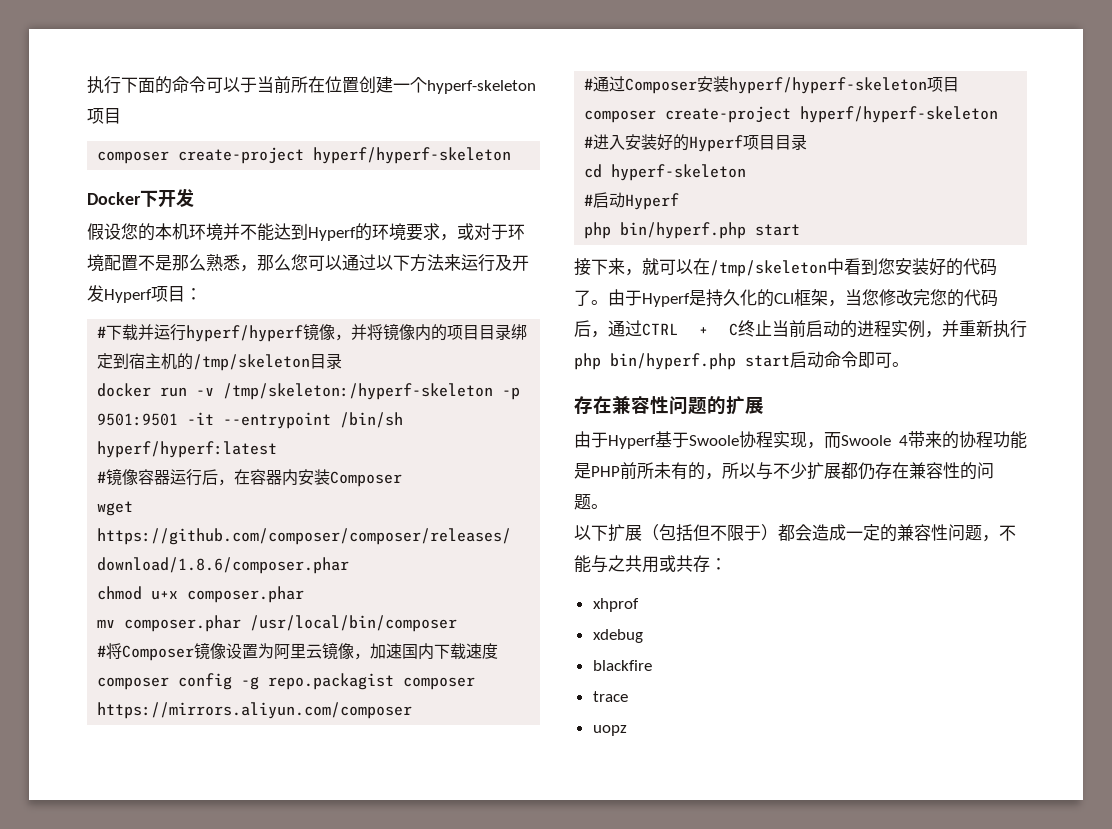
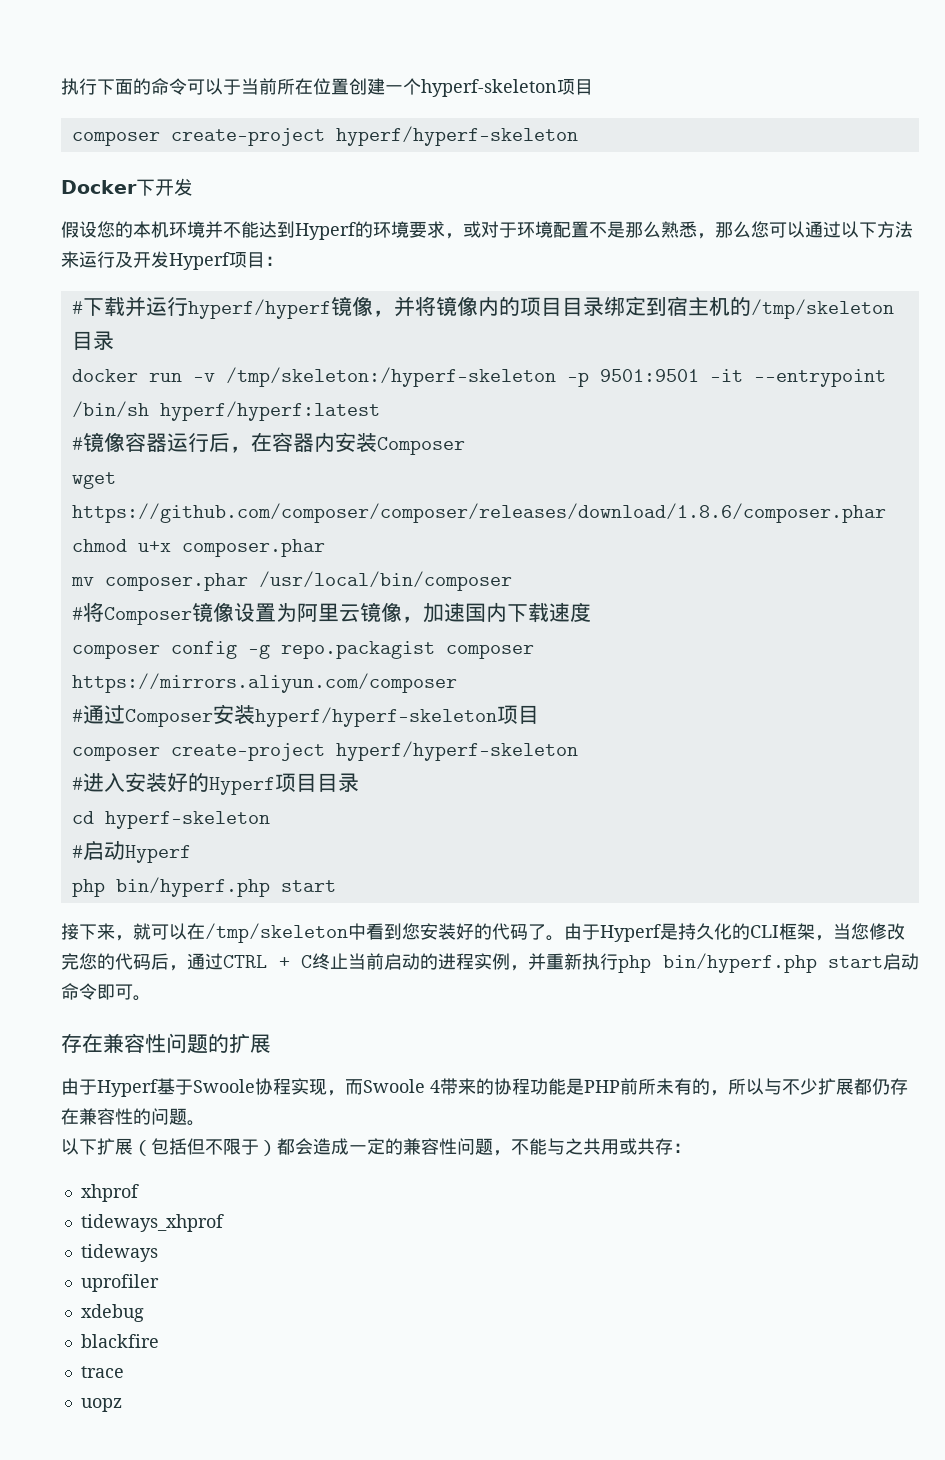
(639, 605) none -> [80,1214,224,1232] [80,1244,158,1262] [80,1274,159,1292] // tideways_xhprof // tideways // uprofiler

